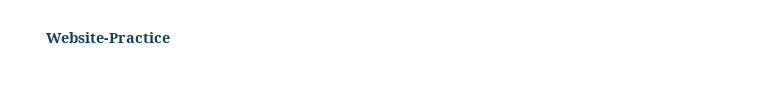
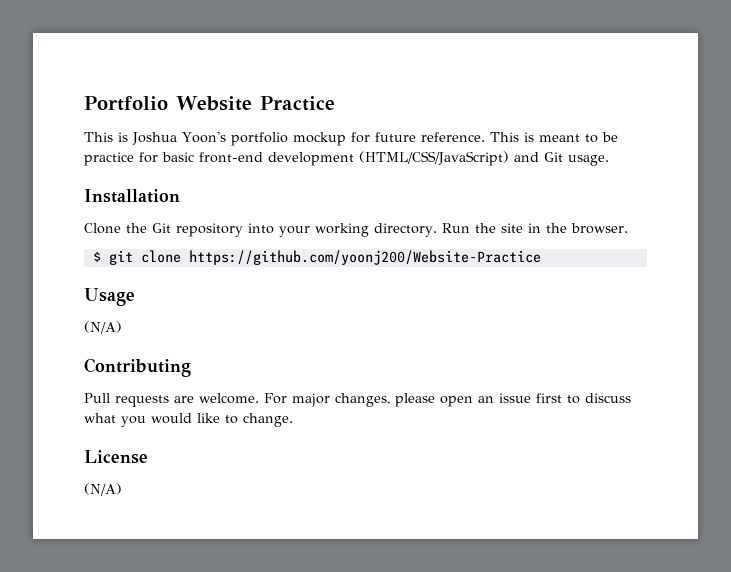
[46,32,170,43] Website-Practice -> [84,96,335,111] [84,131,618,146] [84,151,609,166] [84,189,180,203] [84,223,628,237] [92,250,541,265] [84,288,135,306] [84,321,122,334] [84,358,191,377] [84,393,631,407] [84,413,293,427] [84,450,148,464] [84,483,122,496] Portfolio Website Practice // This is Joshua Yoon's portfolio mockup for future reference. This is meant to be practice for basic front-end development (HTML/CSS/JavaScript) and Git usage. // Installation // Clone the Git repository into your working directory. Run the site in the browser. // $ git clone https://github.com/yoonj200/Website-Practice // Usage // (N/A) // Contributing // Pull requests are welcome. For major changes, please open an issue first to discuss what you would like to change. // License // (N/A)

